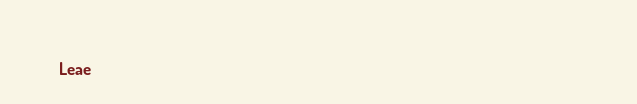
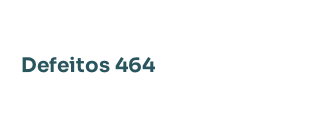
[59,62,91,75] Leae -> [21,56,157,73] Defeitos 464

